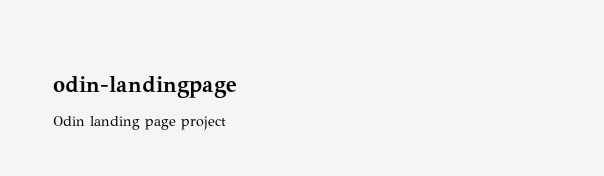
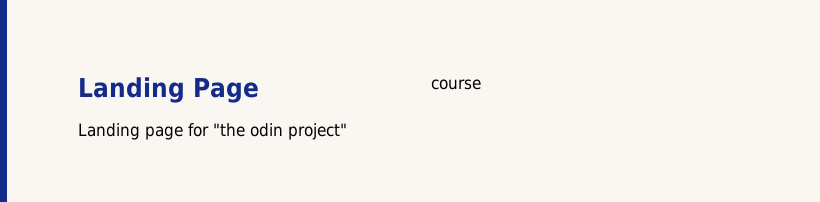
[53,76,237,98] [53,116,226,130] odin-landingpage // Odin landing page project -> [78,77,259,103] [78,123,347,140] [431,79,481,90] Landing Page // Landing page for "the odin project" course

